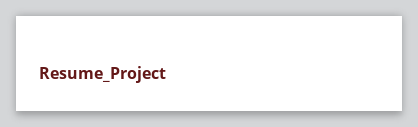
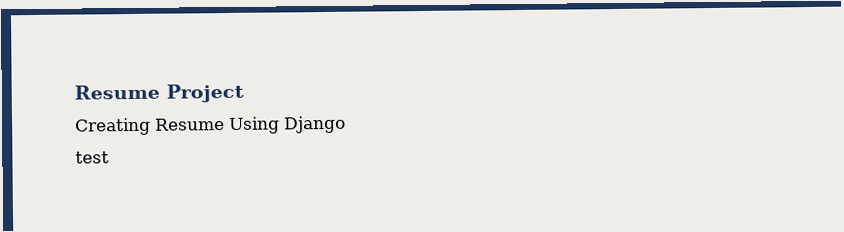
[39,66,166,83] Resume_Project -> [74,83,244,103] [75,115,346,136] [75,151,109,164] Resume Project // Creating Resume Using Django // test

